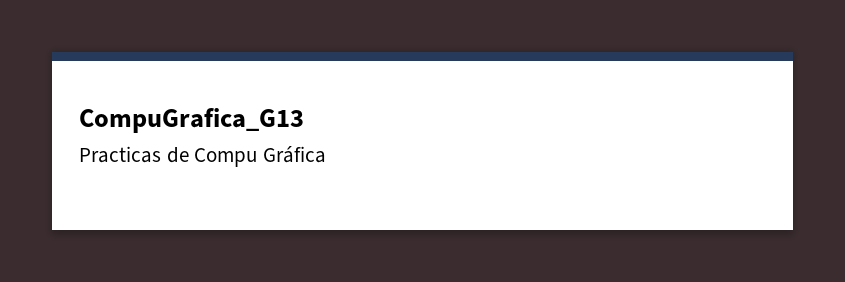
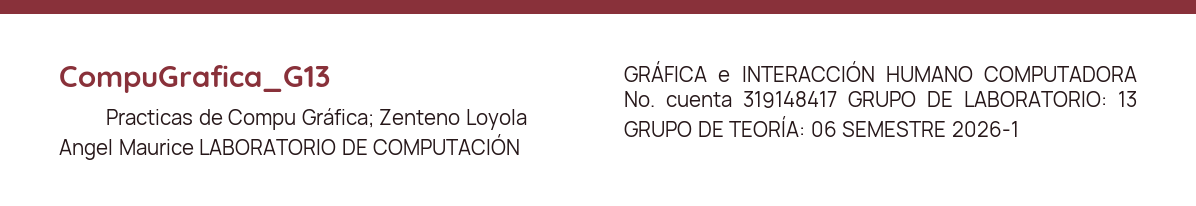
[263,146,327,163] Gráfica -> [301,108,527,130] [59,134,521,160] [624,61,1137,82] [624,91,1137,108] [624,116,1019,137] Gráfica; Zenteno Loyola Angel Maurice LABORATORIO DE COMPUTACIÓN GRÁFICA e INTERACCIÓN HUMANO COMPUTADORA No. cuenta 319148417 GRUPO DE LABORATORIO: 13 GRUPO DE TEORÍA: 06 SEMESTRE 2026-1

